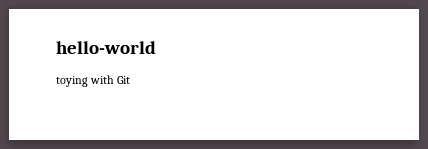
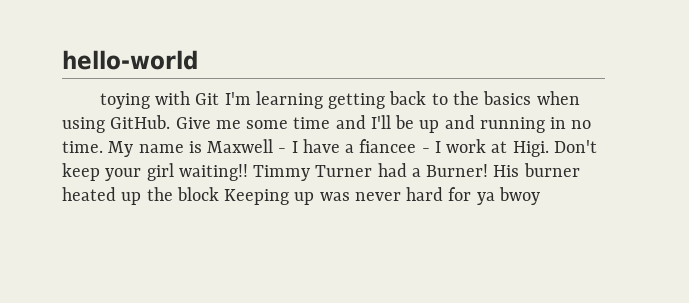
(131, 80) none -> [224,91,580,109] [62,115,592,133] [62,139,597,157] [62,163,580,181] [62,187,540,205] I'm learning getting back to the basics when using GitHub. Give me some time and I'll be up and running in no time. My name is Maxwell - I have a fiancee - I work at Higi. Don't keep your girl waiting!! Timmy Turner had a Burner! His burner heated up the block Keeping up was never hard for ya bwoy

